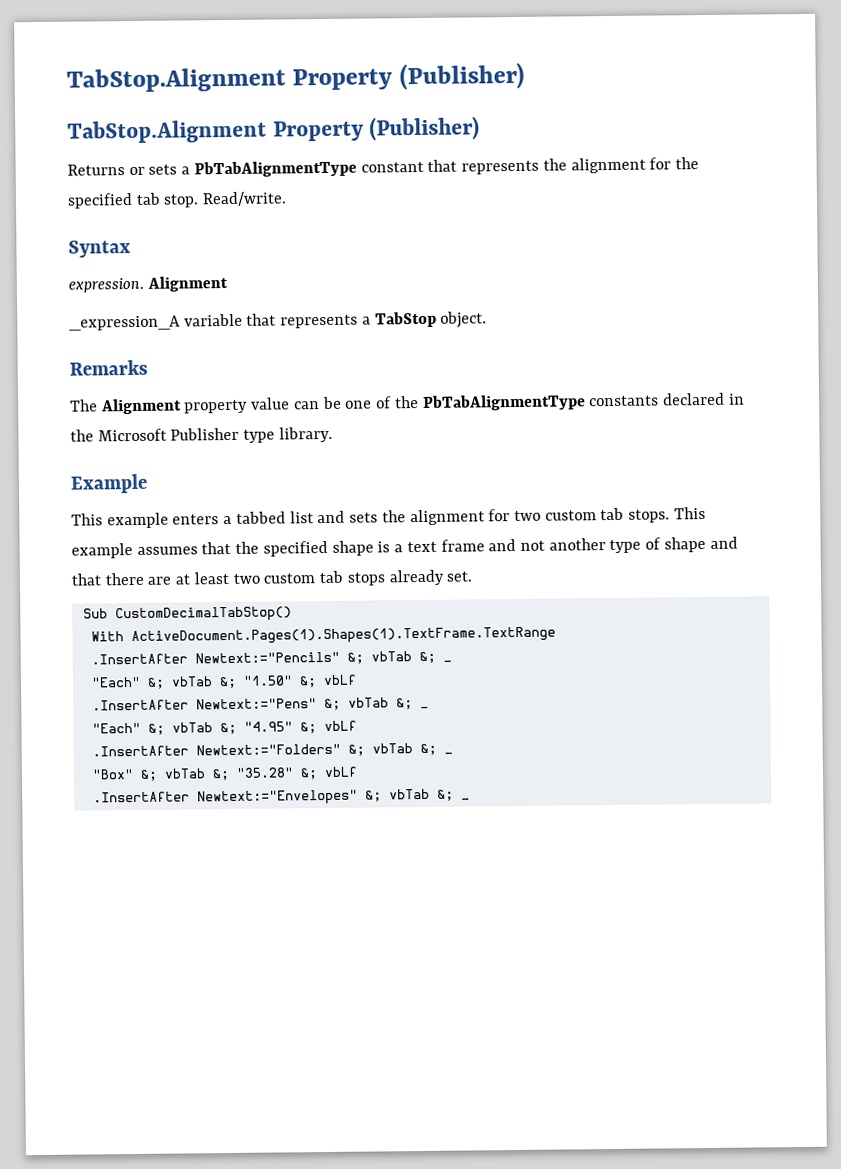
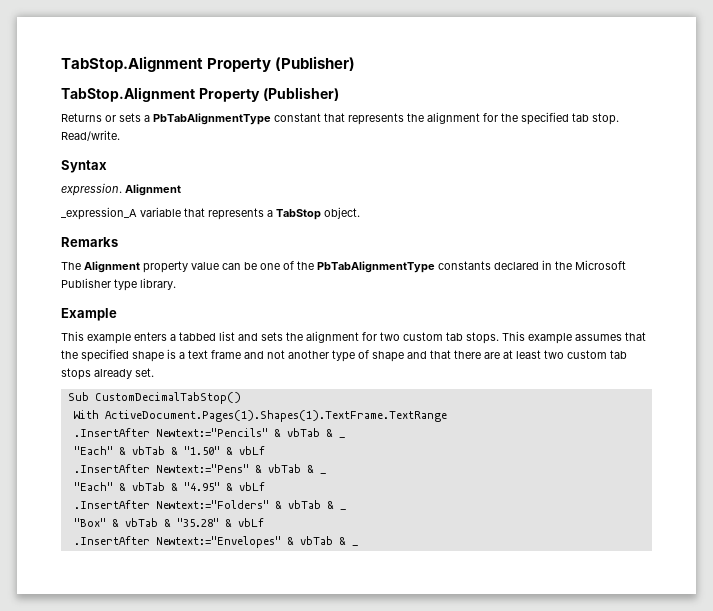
[346,651,452,664] [90,675,317,689] &; vbTab &; _ // "Each" &; vbTab &; "1.50" &; -> [273,428,333,437] [338,437,345,438] [73,446,233,455] & vbTab & _ // "Each" & vbTab & "1.50" &
[323,697,429,711] [91,721,317,735] &; vbTab &; _ // "Each" &; vbTab &; "4.95" &; -> [254,464,314,473] [319,473,326,474] [73,482,233,491] & vbTab & _ // "Each" & vbTab & "4.95" &
[347,743,437,756] &; vbTab &; -> [274,500,334,509] & vbTab &
[139,767,318,781] &; vbTab &; "35.28" &; -> [111,518,232,527] & vbTab & "35.28" &
[364,788,454,802] &; vbTab &; -> [286,536,346,545] & vbTab &

